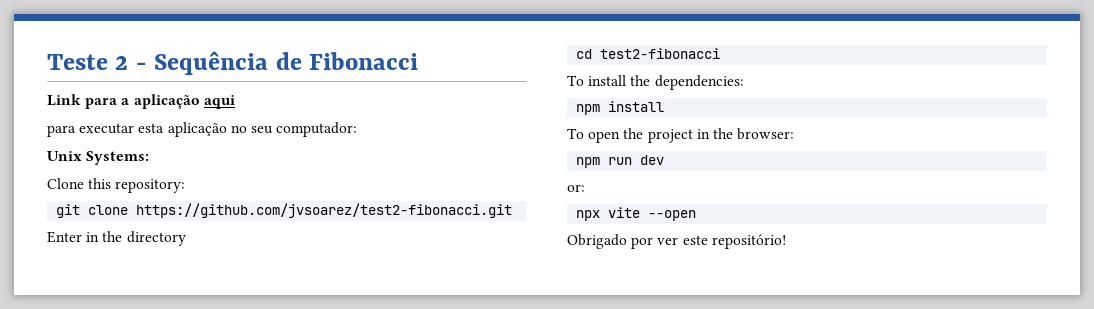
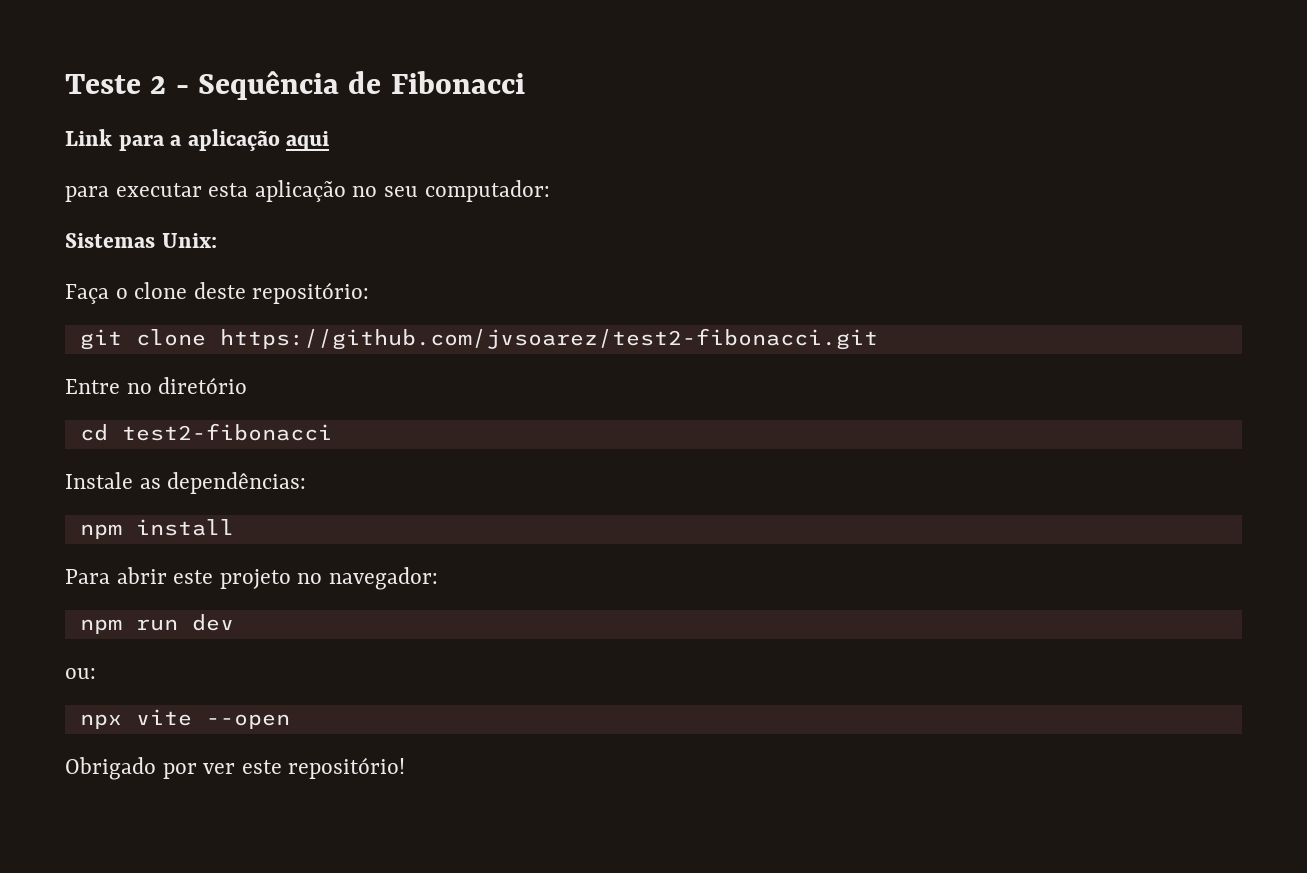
[47,151,150,165] [47,178,186,193] [56,203,513,218] [47,231,186,246] [576,48,721,59] [567,75,744,90] [576,101,665,115] [567,128,795,143] Unix Systems: // Clone this repository: // git clone https://github.com/jvsoarez/test2-fibonacci.git // Enter in the directory // cd test2-fibonacci // To install the dependencies: // npm install // To open the project in the browser: -> [65,233,217,248] [65,282,370,304] [79,328,878,350] [65,377,248,394] [79,423,332,441] [65,472,307,494] [79,519,234,539] [65,567,439,590] Sistemas Unix: // Faça o clone deste repositório: // git clone https://github.com/jvsoarez/test2-fibonacci.git // Entre no diretório // cd test2-fibonacci // Instale as dependências: // npm install // Para abrir este projeto no navegador:
[567,184,585,192] or: -> [65,668,96,679] ou:

